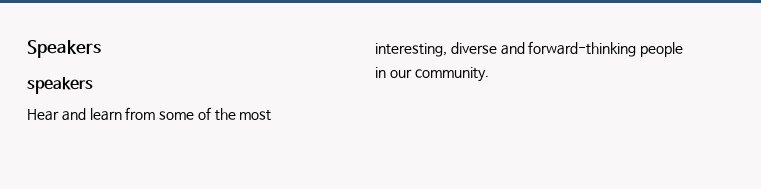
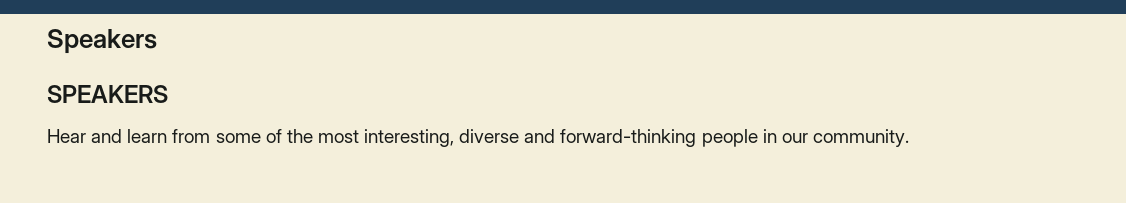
[27,77,93,94] speakers -> [47,85,168,103] SPEAKERS

